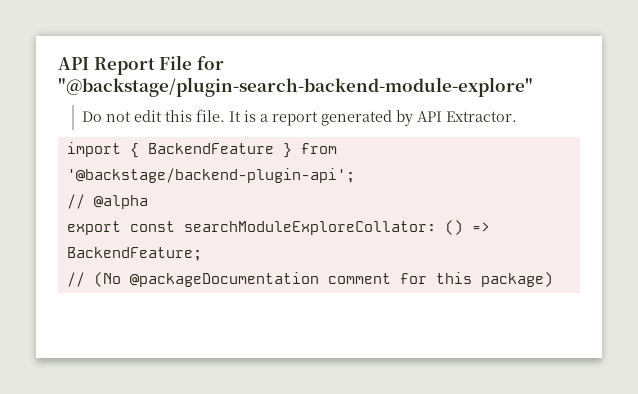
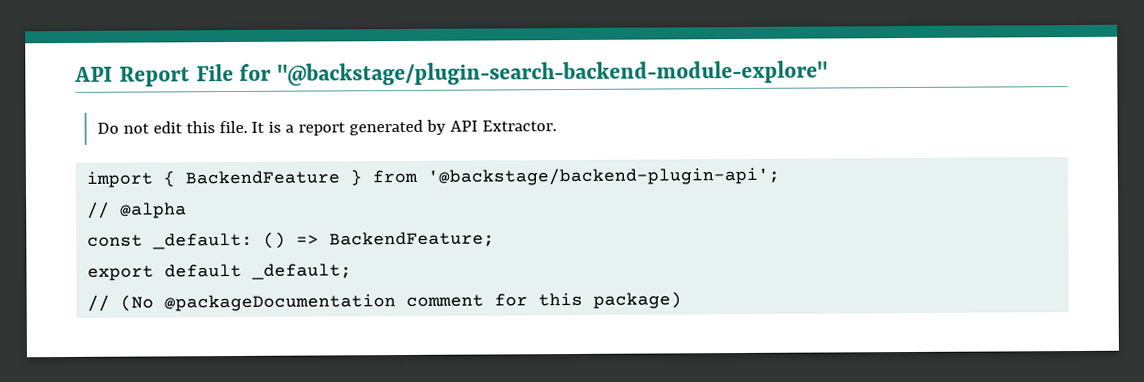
[66,221,436,235] export const searchModuleExploreCollator: -> [87,232,254,250] const _default:
(202, 254) none -> [87,263,353,281] // export default _default;

